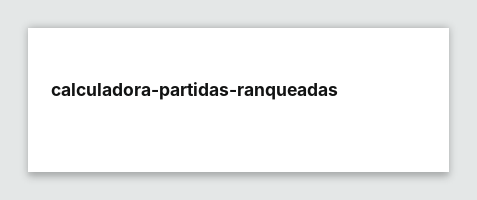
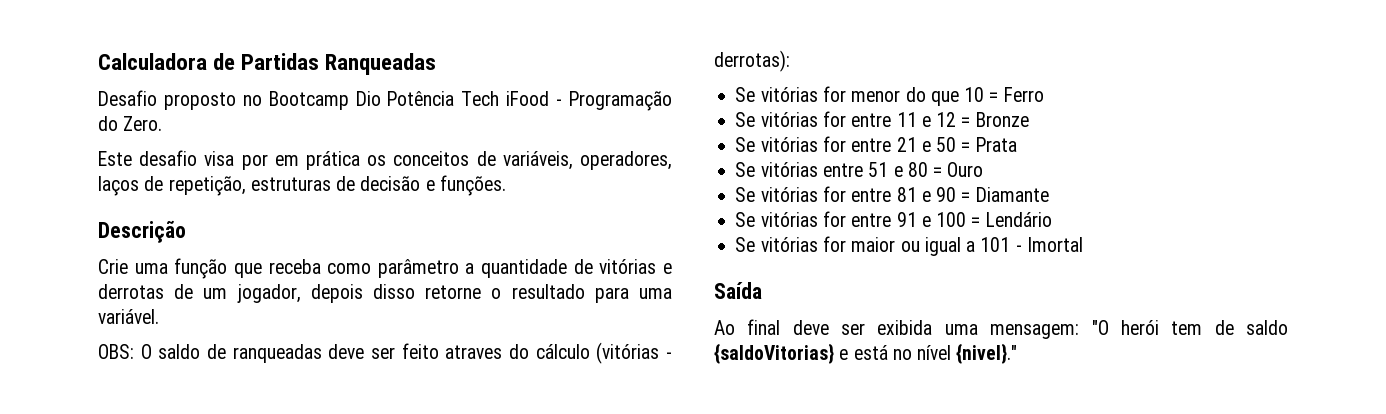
[51,82,338,100] calculadora-partidas-ranqueadas -> [98,53,437,75] [98,90,673,111] [98,116,163,131] [98,150,672,170] [98,175,506,196] [98,220,186,243] [98,258,672,279] [98,284,672,303] [98,309,159,324] [98,342,673,364] [714,50,790,72] [735,86,1044,106] [735,111,1029,127] [735,136,1017,152] [735,162,984,177] [735,186,1049,202] [735,211,1052,227] [735,236,1083,256] [714,282,762,299] [714,319,1288,339] [714,343,1018,364] Calculadora de Partidas Ranqueadas // Desafio proposto no Bootcamp Dio Potência Tech iFood - Programação do Zero. // Este desafio visa por em prática os conceitos de variáveis, operadores, laços de repetição, estruturas de decisão e funções. // Descrição // Crie uma função que receba como parâmetro a quantidade de vitórias e derrotas de um jogador, depois disso retorne o resultado para uma variável. // OBS: O saldo de ranqueadas deve ser feito atraves do cálculo (vitórias - derrotas): // Se vitórias for menor do que 10 = Ferro // Se vitórias for entre 11 e 12 = Bronze // Se vitórias for entre 21 e 50 = Prata // Se vitórias entre 51 e 80 = Ouro // Se vitórias for entre 81 e 90 = Diamante // Se vitórias for entre 91 e 100 = Lendário // Se vitórias for maior ou igual a 101 - Imortal // Saída // Ao final deve ser exibida uma mensagem: "O herói tem de saldo {saldoVitorias} e está no nível {nivel}."

